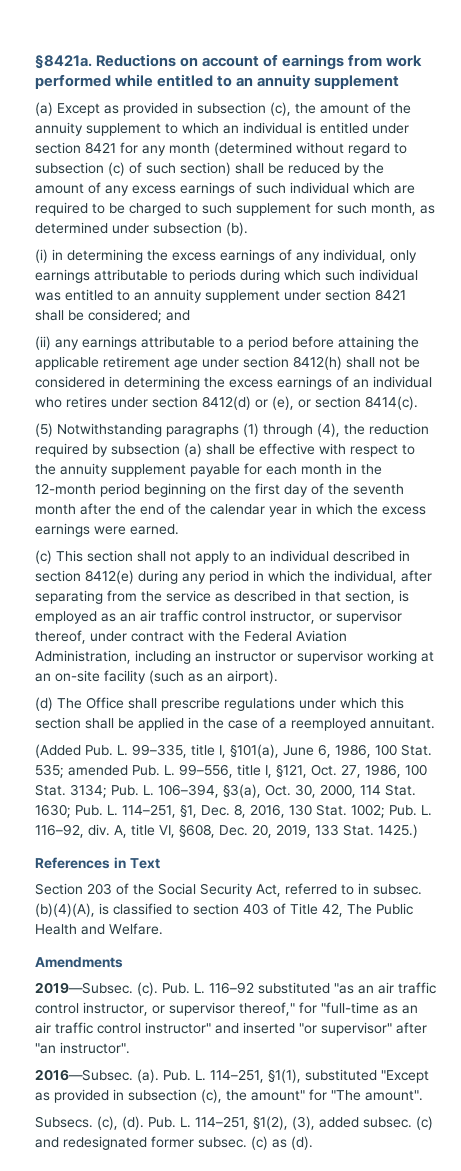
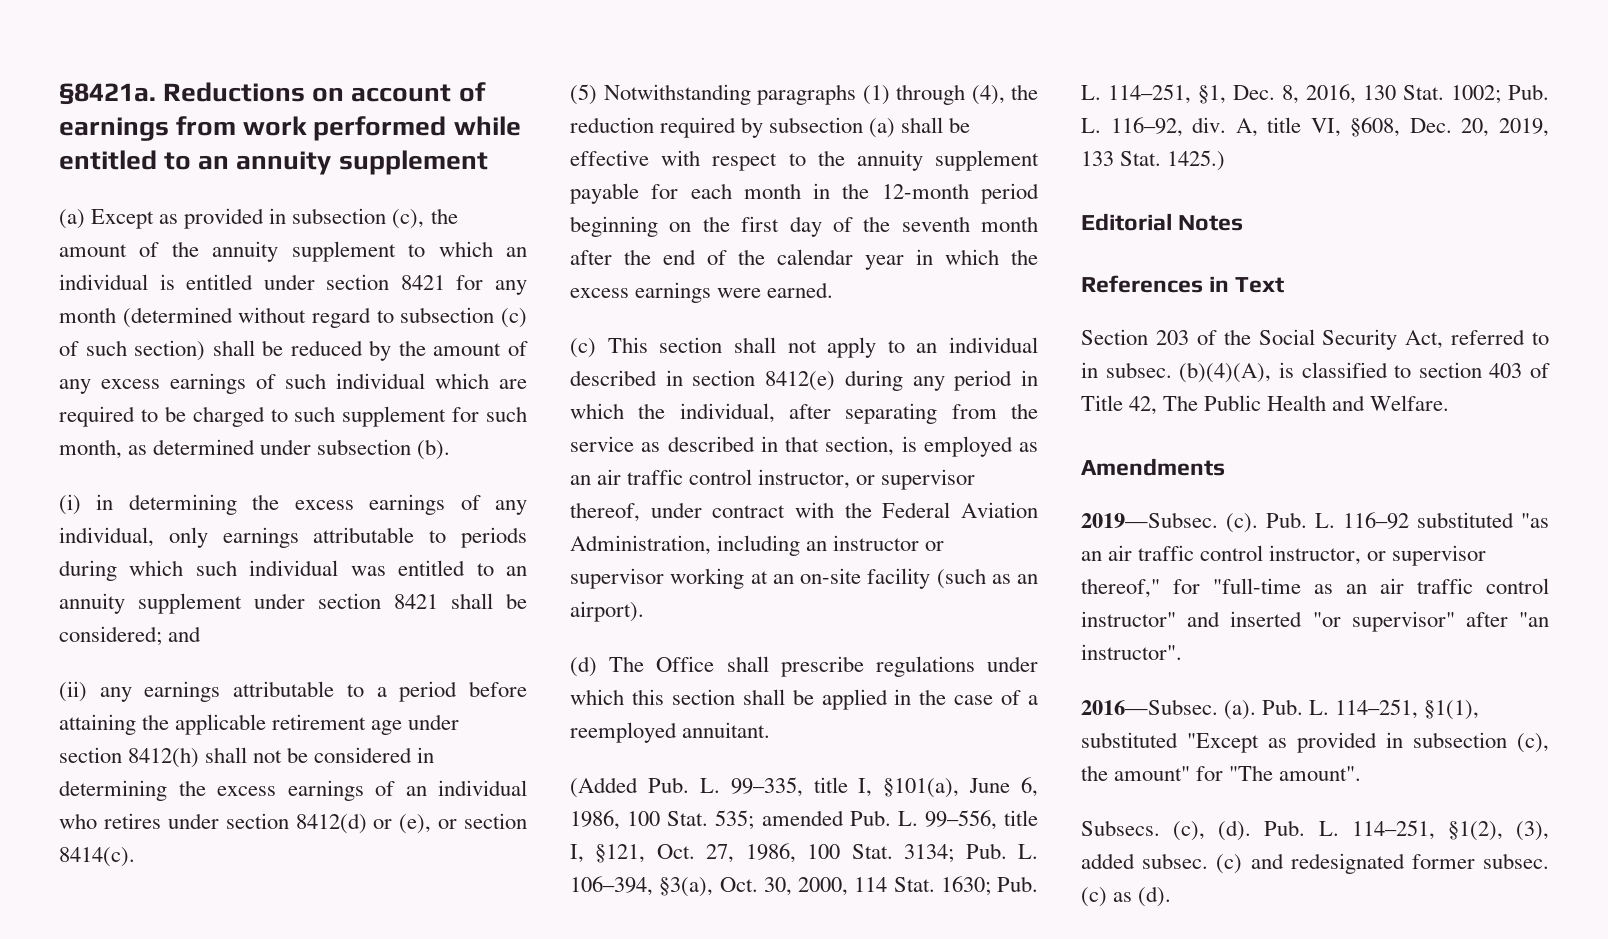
(418, 831) none -> [1081,213,1244,231] // Editorial Notes

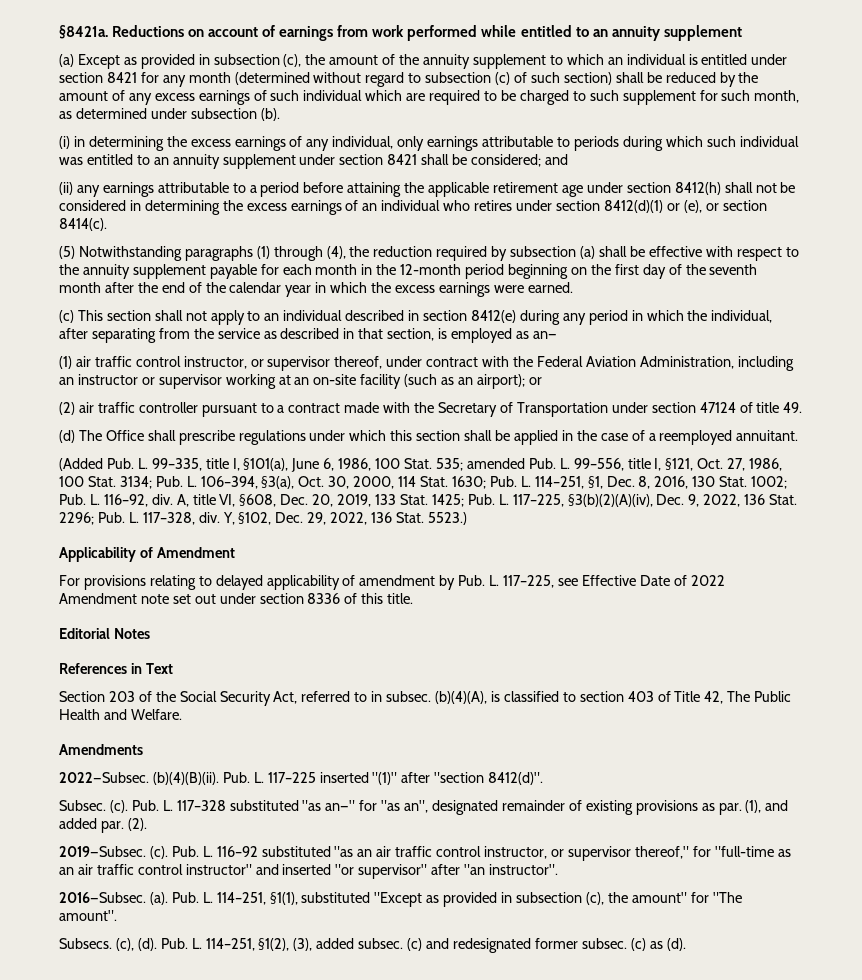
[295,813,367,834] 8412(d) -> [603,200,663,213] 8412(d)(1)
[570,475,591,485] an -> [532,331,557,339] [59,356,72,369] an— // (1)
[570,601,644,622] airport). -> [476,374,542,389] [59,402,803,417] airport); or // (2) air traffic controller pursuant to a contract made with the Secretary of Transportation under section 47124 of title 49.
[1167,150,1226,171] 1425.) -> [431,494,798,507] [59,512,467,525] [59,547,235,562] [59,575,725,590] [59,593,414,604] 1425; Pub. L. 117–225, §3(b)(2)(A)(iv), Dec. 9, 2022, 136 Stat. 2296; Pub. L. 117–328, div. Y, §102, Dec. 29, 2022, 136 Stat. 5523.) // Applicability of Amendment // For provisions relating to delayed applicability of amendment by Pub. L. 117–225, see Effective Date of 2022 Amendment note set out under section 8336 of this title.
(1225, 467) none -> [59,772,544,785] [59,800,789,815] [59,818,147,833] // 2022—Subsec. (b)(4)(B)(ii). Pub. L. 117–225 inserted "(1)" after "section 8412(d)". // Subsec. (c). Pub. L. 117–328 substituted "as an—" for "as an", designated remainder of existing provisions as par. (1), and added par. (2).

